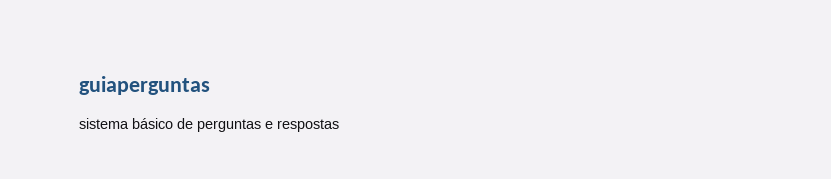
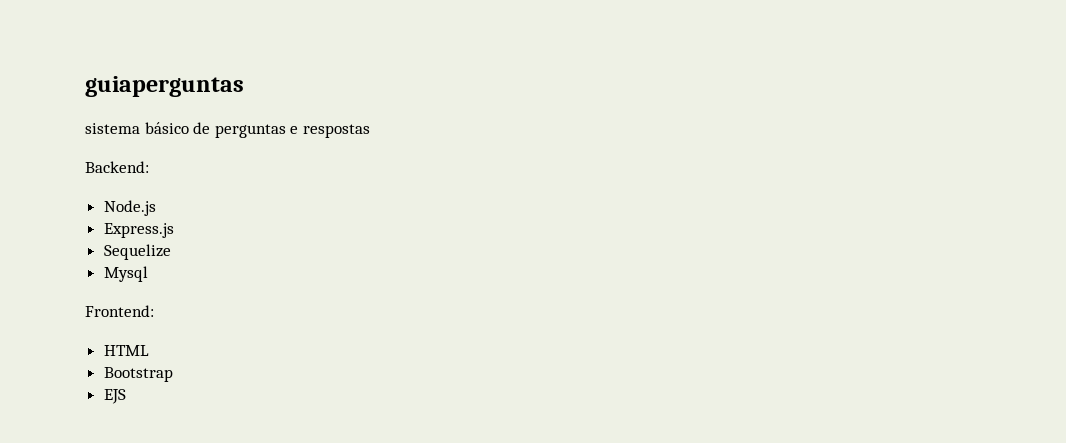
(339, 125) none -> [85,161,149,173] [103,200,156,216] [103,223,174,238] [103,244,171,260] [103,266,148,282] [85,305,154,317] [103,345,149,356] [103,367,173,382] [103,389,126,404] // Backend: // Node.js // Express.js // Sequelize // Mysql // Frontend: // HTML // Bootstrap // EJS

